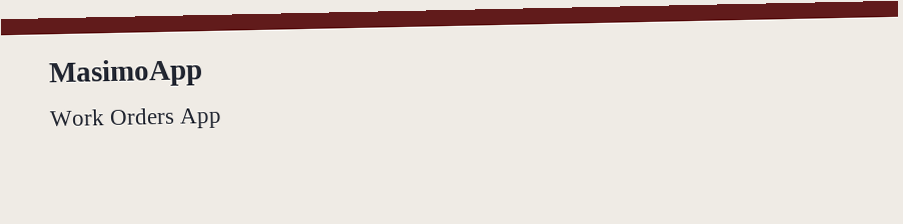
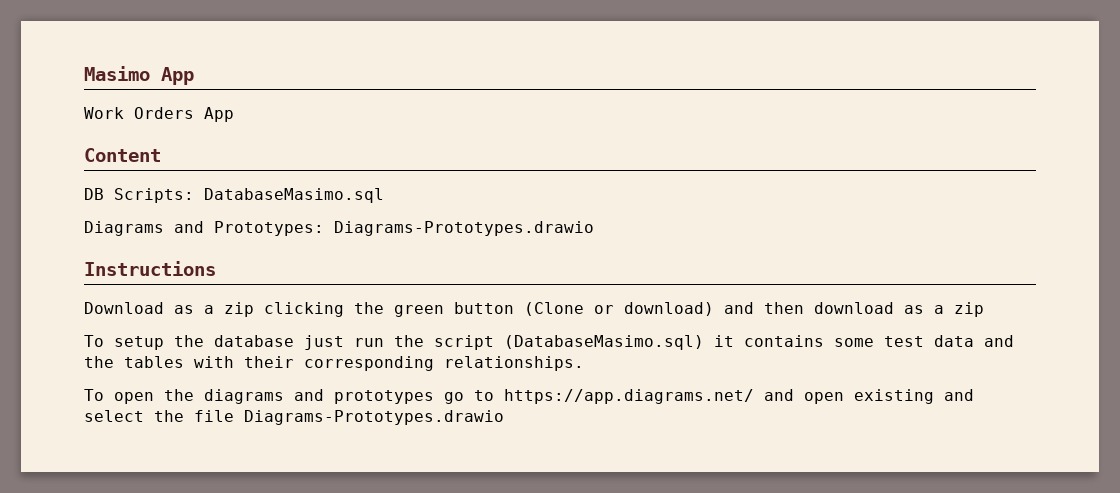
[48,58,203,89] MasimoApp -> [84,66,194,85] Masimo App
(223, 118) none -> [84,148,161,162] [84,188,384,203] [84,221,594,236] [84,261,216,276] [84,302,984,317] [84,335,1014,350] [84,356,584,371] [84,389,974,404] [84,410,504,425] // Content // DB Scripts: DatabaseMasimo.sql // Diagrams and Prototypes: Diagrams-Prototypes.drawio // Instructions // Download as a zip clicking the green button (Clone or download) and then download as a zip // To setup the database just run the script (DatabaseMasimo.sql) it contains some test data and the tables with their corresponding relationships. // To open the diagrams and prototypes go to https://app.diagrams.net/ and open existing and select the file Diagrams-Prototypes.drawio

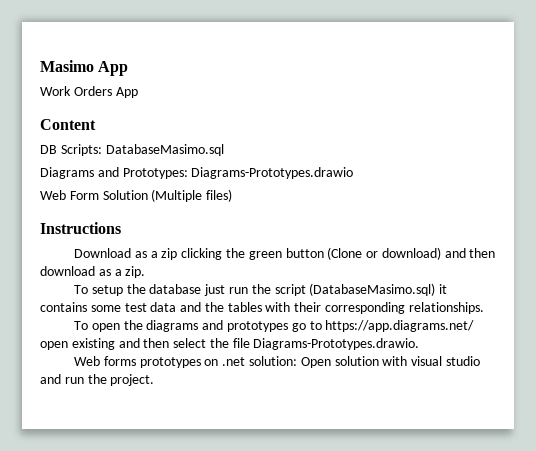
(594, 228) none -> [40,189,233,202] // Web Form Solution (Multiple files)
[954,302,984,317] zip -> [125,266,146,278] zip.
[764,389,794,401] and -> (475, 326) none
(974, 395) none -> [143,338,170,348] then
[244,410,504,425] Diagrams-Prototypes.drawio -> [253,338,420,350] [74,356,480,368] [40,374,155,386] Diagrams-Prototypes.drawio. // Web forms prototypes on .net solution: Open solution with visual studio and run the project.

